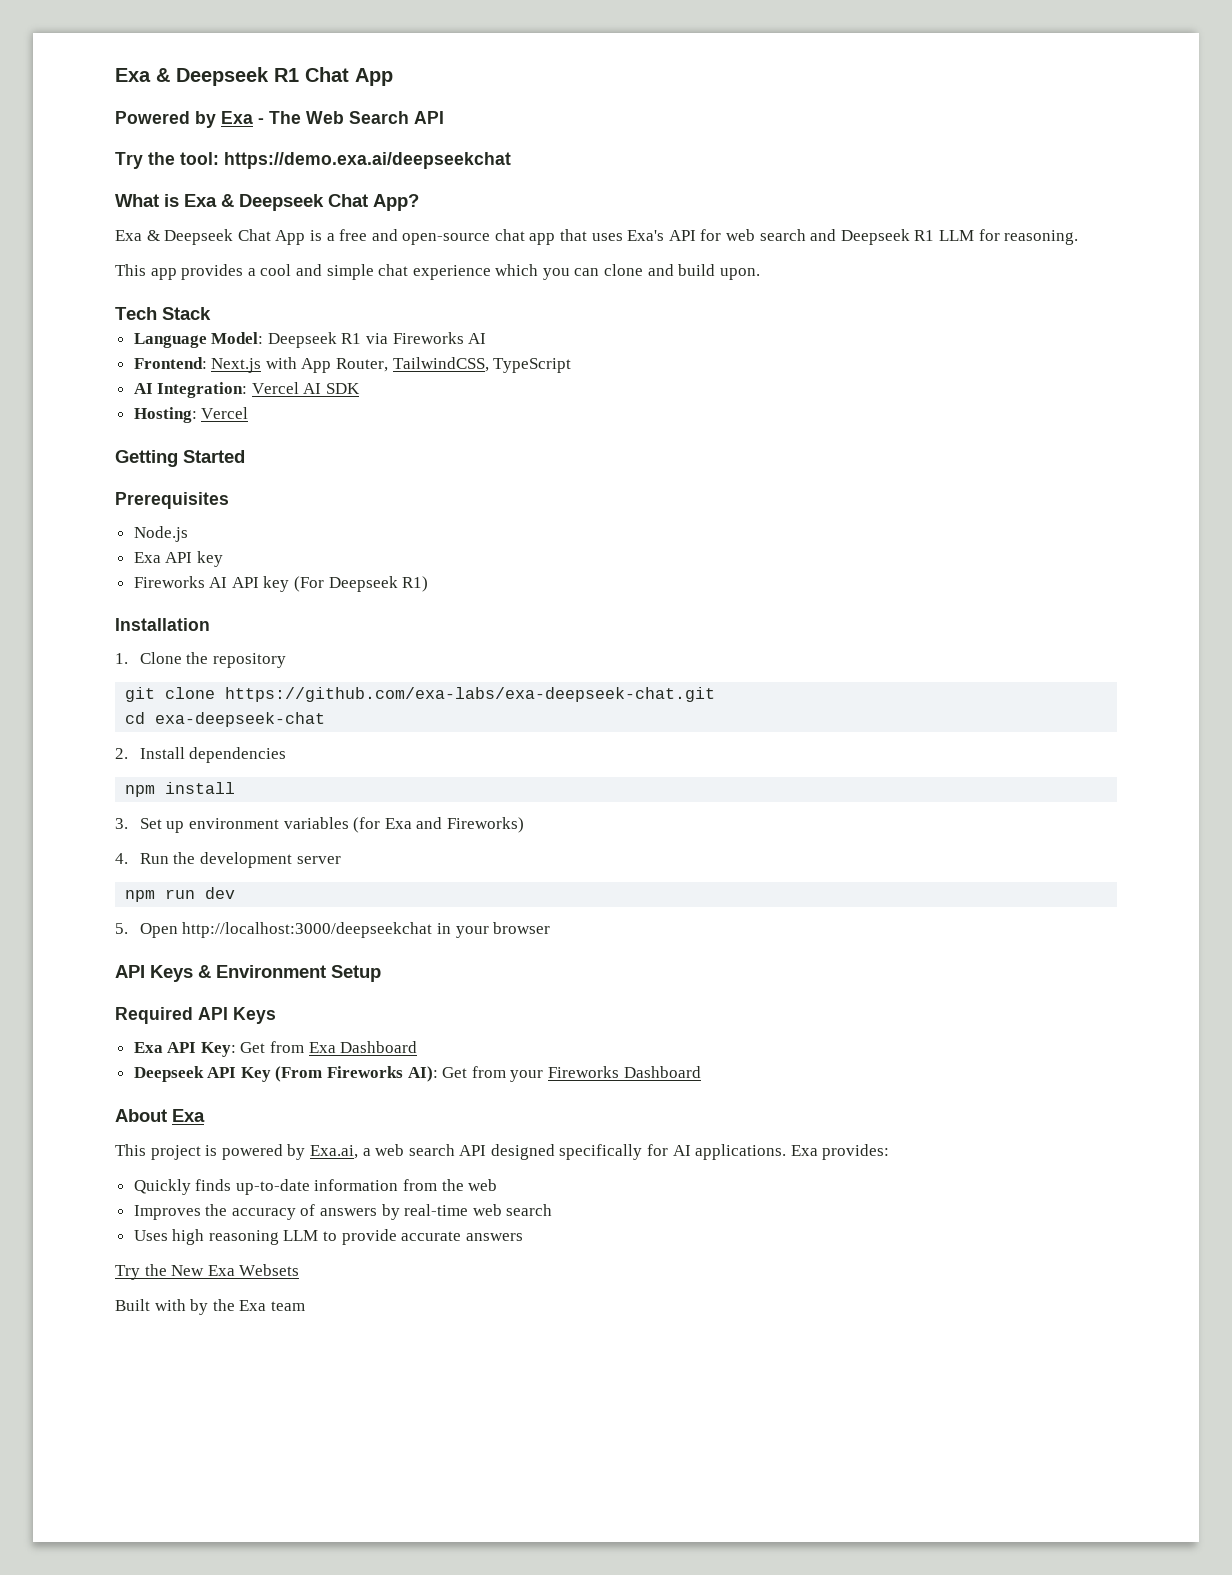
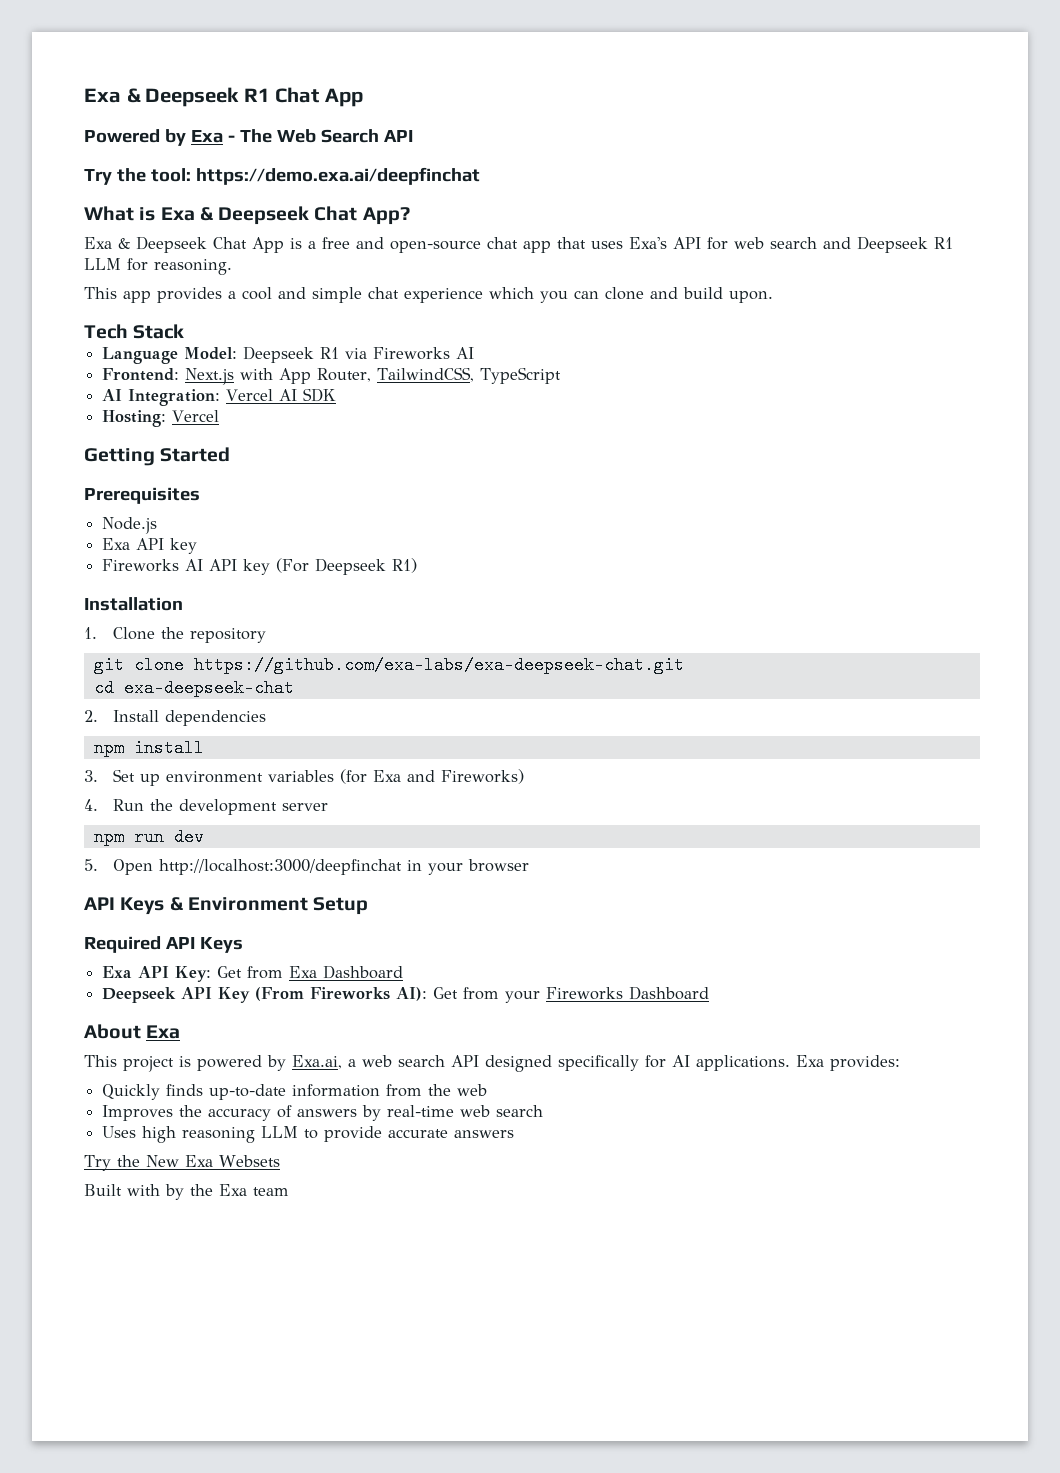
[224,152,511,169] https://demo.exa.ai/deepseekchat -> [195,167,480,185] https://demo.exa.ai/deepfinchat
[182,922,433,938] http://localhost:3000/deepseekchat -> [158,859,402,875] http://localhost:3000/deepfinchat

